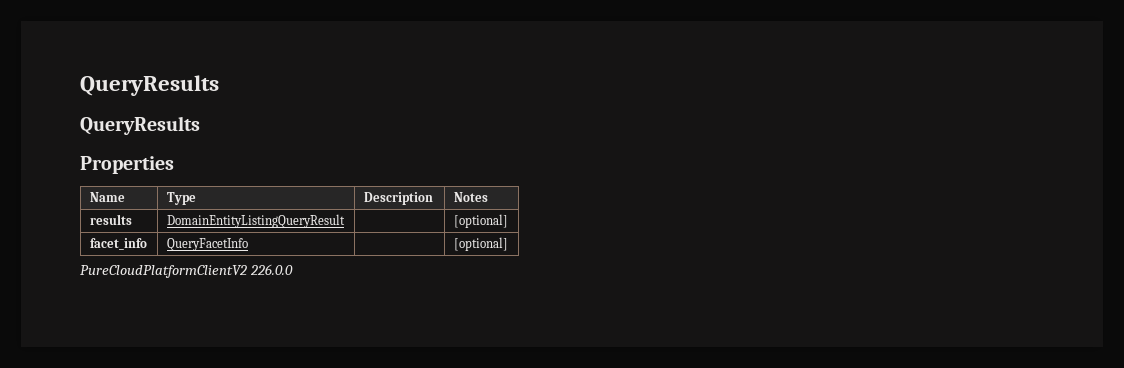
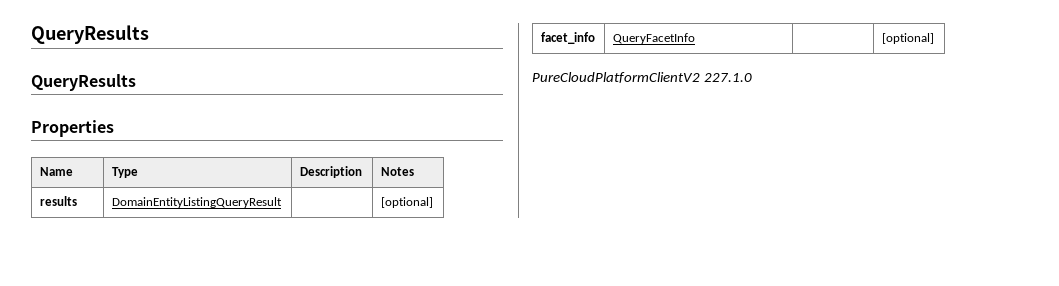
[249,264,293,275] 226.0.0 -> [703,73,752,82] 227.1.0

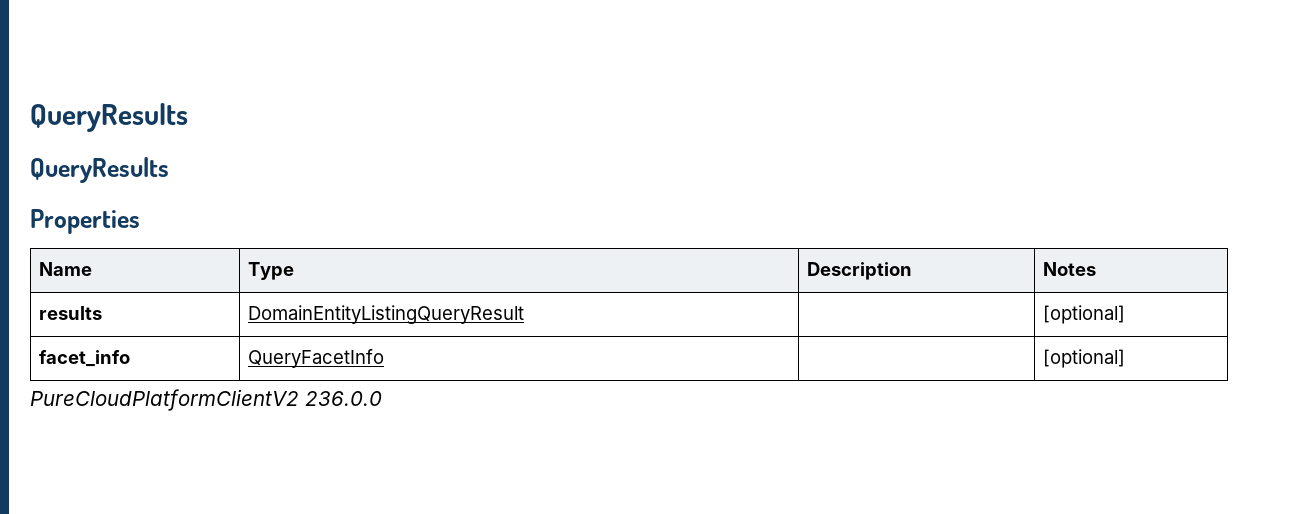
[703,73,752,82] 227.1.0 -> [305,391,382,406] 236.0.0

